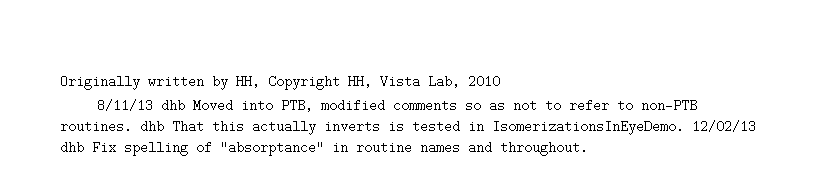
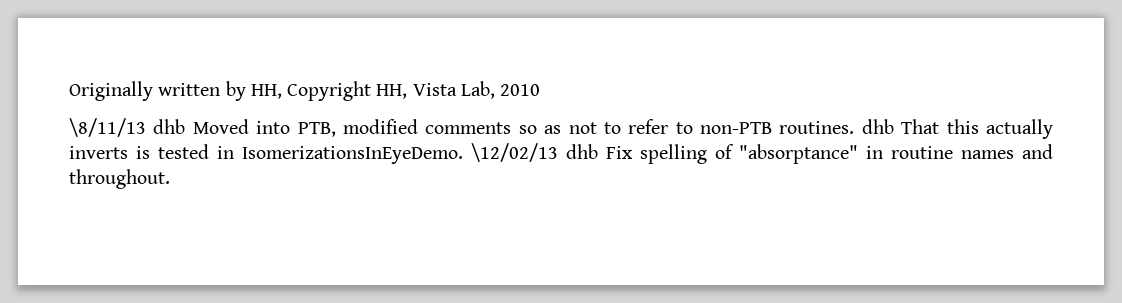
[97,99,154,112] 8/11/13 -> [69,118,146,137] \8/11/13
[692,120,756,133] 12/02/13 -> [471,143,558,162] \12/02/13

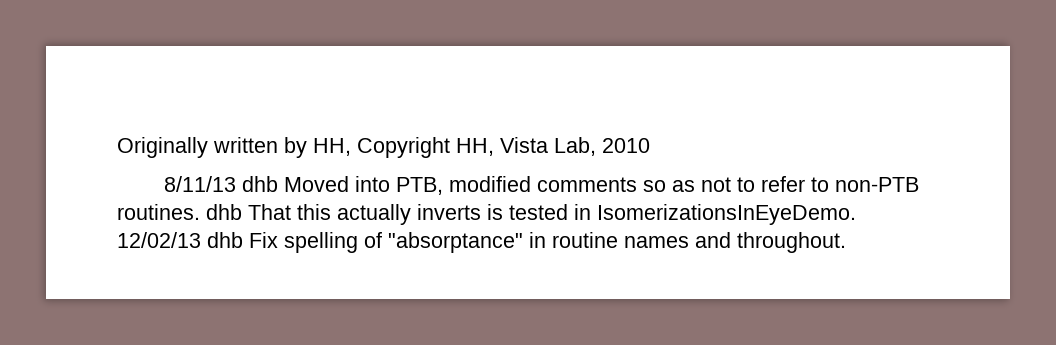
[69,118,146,137] \8/11/13 -> [164,176,237,192] 8/11/13
[471,143,558,162] \12/02/13 -> [117,232,201,248] 12/02/13

